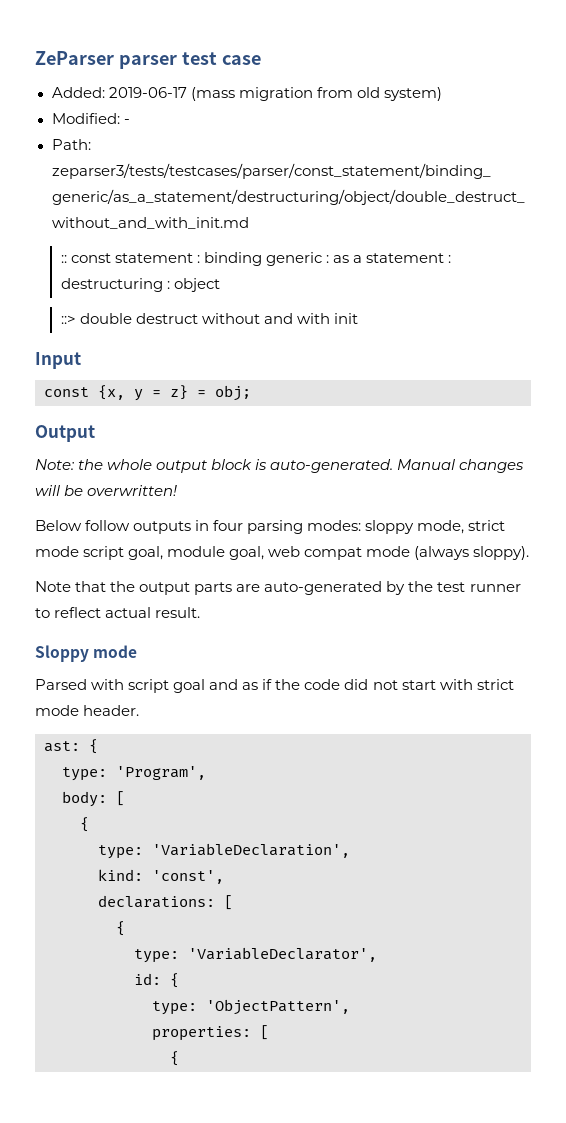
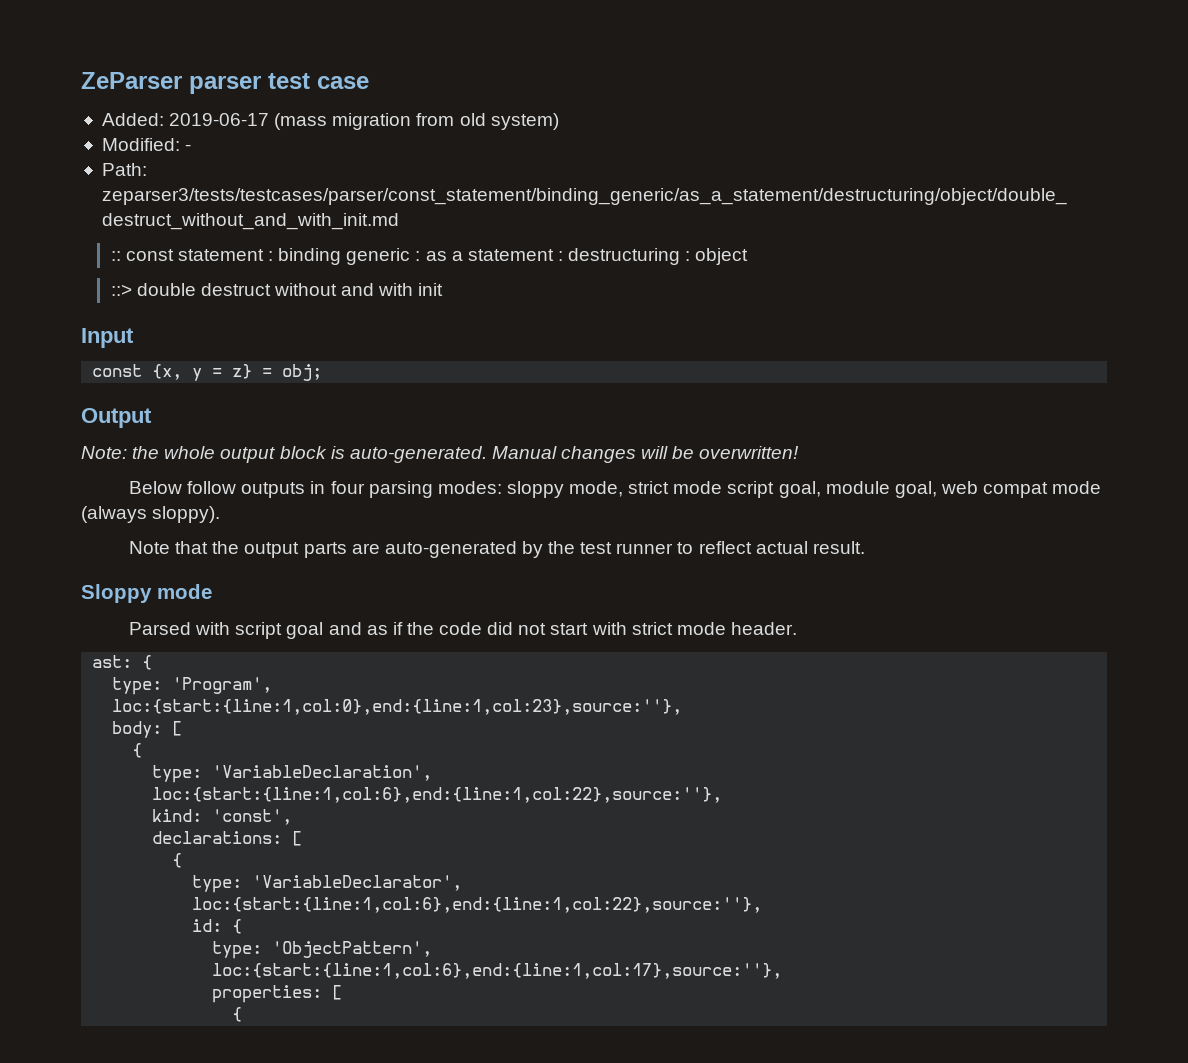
(206, 773) none -> [112,699,683,715] // loc:{start:{line:1,col:0},end:{line:1,col:23},source:''},
(350, 850) none -> [152,787,723,803] // loc:{start:{line:1,col:6},end:{line:1,col:22},source:''},
(377, 954) none -> [192,897,763,913] // loc:{start:{line:1,col:6},end:{line:1,col:22},source:''},
(350, 1007) none -> [212,963,783,979] // loc:{start:{line:1,col:6},end:{line:1,col:17},source:''},

